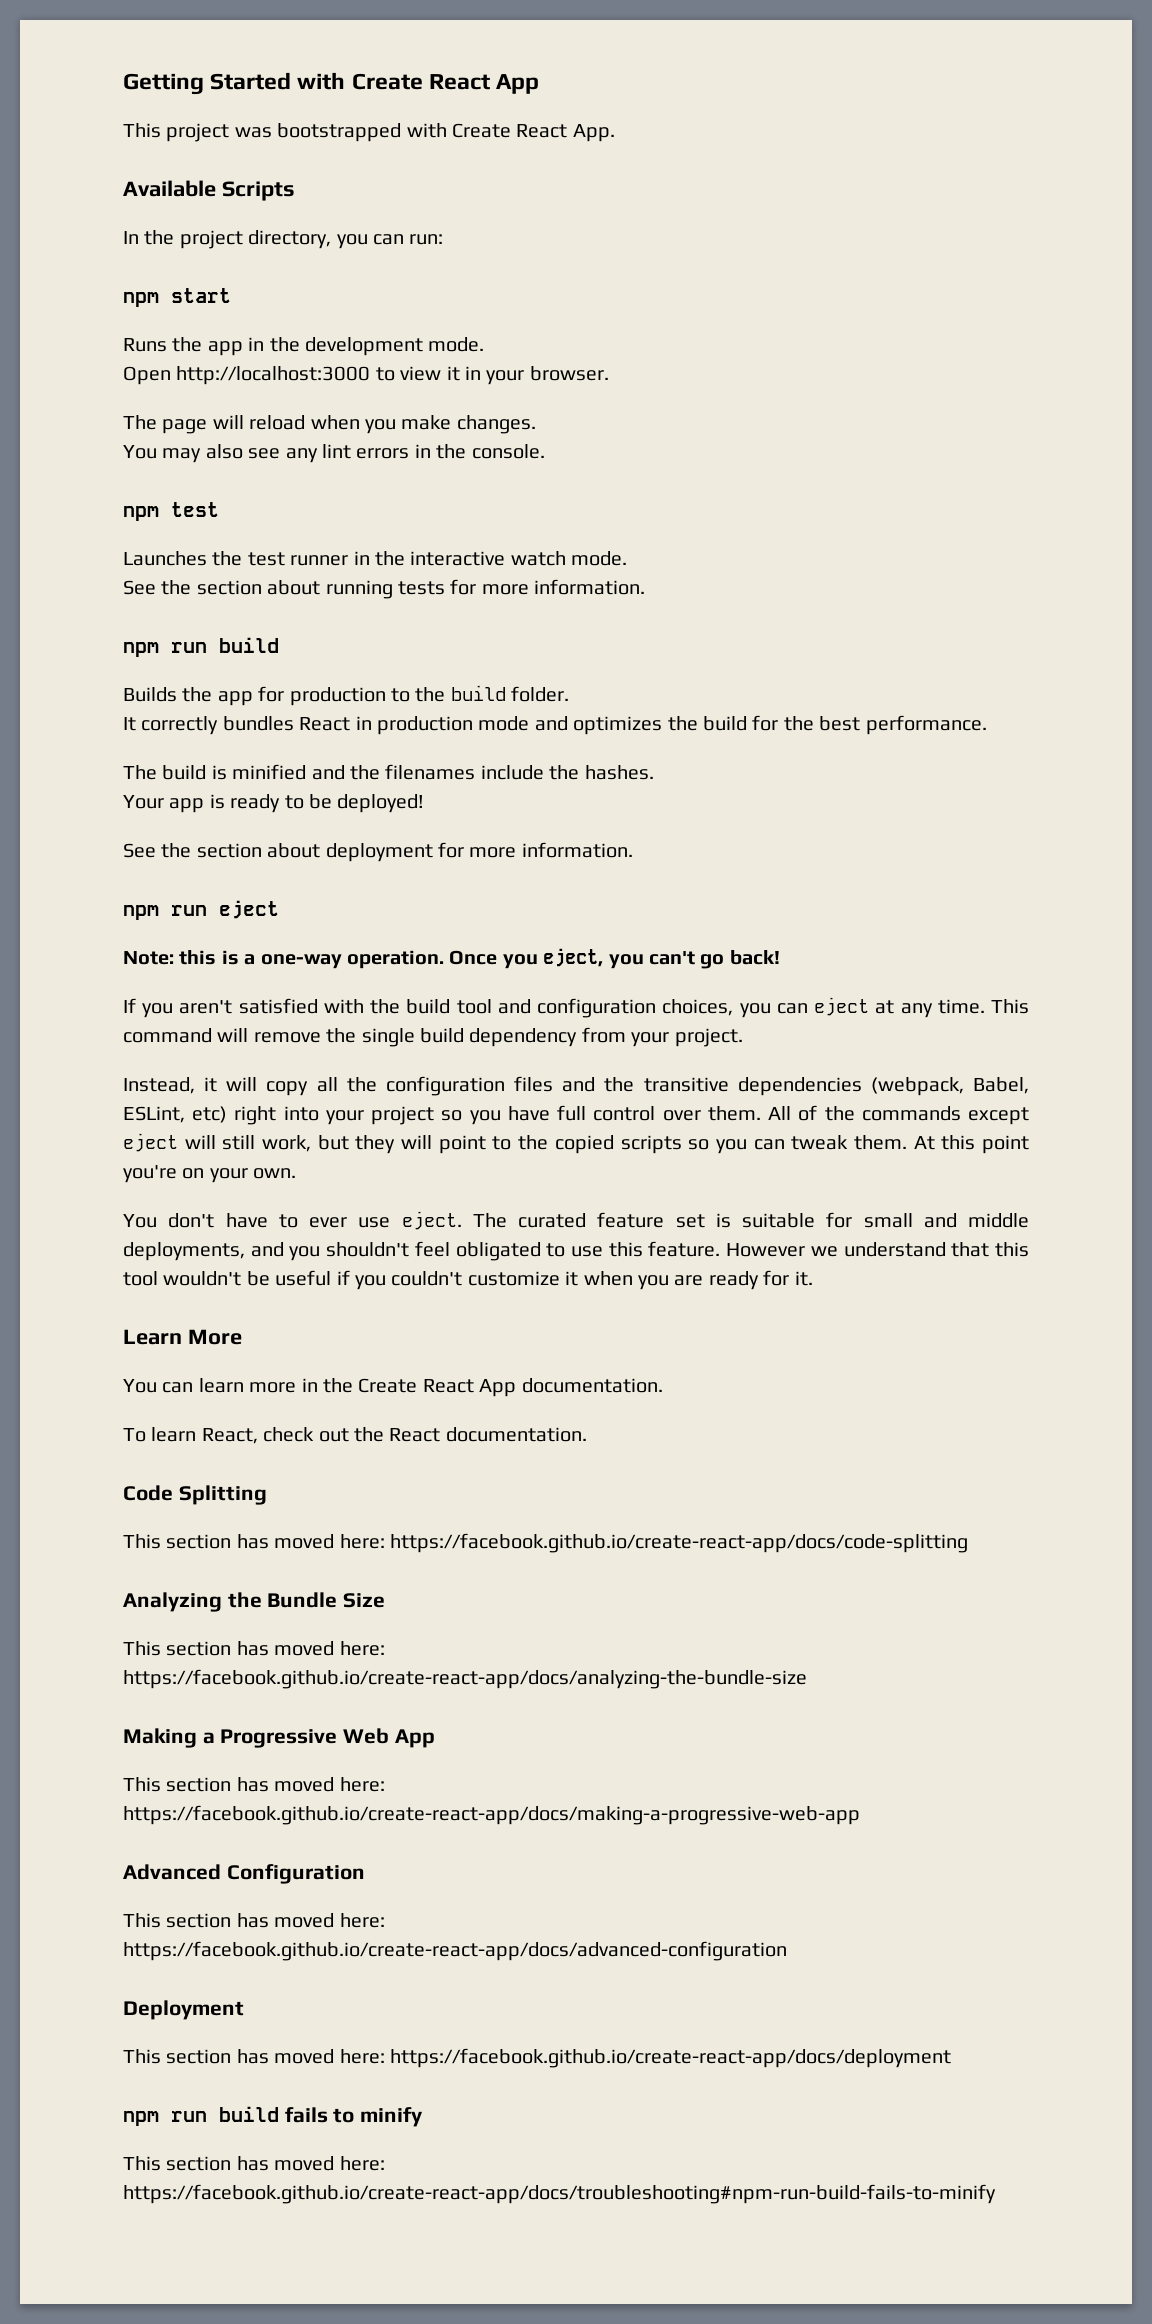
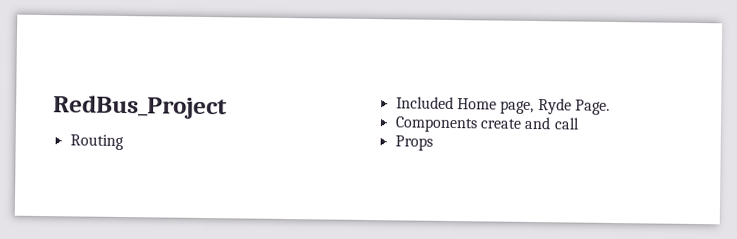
[123,72,540,95] [123,123,615,142] [123,180,295,201] [123,230,444,249] [123,288,231,307] [123,337,485,356] [123,366,609,385] [123,415,536,434] [123,444,545,463] [123,502,219,521] [123,551,628,566] [123,579,646,599] [123,637,279,657] [123,685,570,706] [123,715,987,735] [123,764,654,780] [123,794,425,813] [123,842,633,862] [123,900,279,920] [123,948,780,969] [123,997,1030,1018] [123,1027,743,1047] [123,1076,1029,1096] [123,1105,1030,1125] [123,1133,1030,1154] [123,1165,297,1183] [123,1211,1029,1230] [123,1241,1029,1261] [123,1270,813,1290] [123,1329,242,1345] [123,1378,663,1397] [123,1427,587,1444] [123,1485,267,1505] [123,1533,968,1553] [123,1592,386,1612] [123,1641,385,1656] [123,1669,807,1689] [123,1728,435,1748] [123,1777,385,1792] [123,1805,860,1825] [123,1864,365,1884] [123,1913,385,1928] [123,1941,787,1961] [123,2000,244,2020] [123,2048,951,2068] [123,2106,424,2127] [123,2156,385,2171] [123,2184,996,2204] Getting Started with Create React App // This project was bootstrapped with Create React App. // Available Scripts // In the project directory, you can run: // npm start // Runs the app in the development mode. // Open http://localhost:3000 to view it in your browser. // The page will reload when you make changes. // You may also see any lint errors in the console. // npm test // Launches the test runner in the interactive watch mode. // See the section about running tests for more information. // npm run build // Builds the app for production to the build folder. // It correctly bundles React in production mode and optimizes the build for the best performance. // The build is minified and the filenames include the hashes. // Your app is ready to be deployed! // See the section about deployment for more information. // npm run eject // Note: this is a one-way operation. Once you eject, you can't go back! // If you aren't satisfied with the build tool and configuration choices, you can eject at any time. This command will remove the single build dependency from your project. // Instead, it will copy all the configuration files and the transitive dependencies (webpack, Babel, ESLint, etc) right into your project so you have full control over them. All of the commands except eject will still work, but they will point to the copied scripts so you can tweak them. At this point you're on your own. // You don't have to ever use eject. The curated feature set is suitable for small and middle deployments, and you shouldn't feel obligated to use this feature. However we understand that this tool wouldn't be useful if you couldn't customize it when you are ready for it. // Learn More // You can learn more in the Create React App documentation. // To learn React, check out the React documentation. // Code Splitting // This section has moved here: https://facebook.github.io/create-react-app/docs/code-splitting // Analyzing the Bundle Size // This section has moved here: https://facebook.github.io/create-react-app/docs/analyzing-the-bundle-size // Making a Progressive Web App // This section has moved here: https://facebook.github.io/create-react-app/docs/making-a-progressive-web-app // Advanced Configuration // This section has moved here: https://facebook.github.io/create-react-app/docs/advanced-configuration // Deployment // This section has moved here: https://facebook.github.io/create-react-app/docs/deployment // npm run build fails to minify // This section has moved here: https://facebook.github.io/create-react-app/docs/troubleshooting#npm-run-build-fails-to-minify -> [53,95,228,120] [69,134,124,151] [395,96,610,115] [394,116,580,133] [394,135,433,151] RedBus_Project // Routing // Included Home page, Ryde Page. // Components create and call // Props

